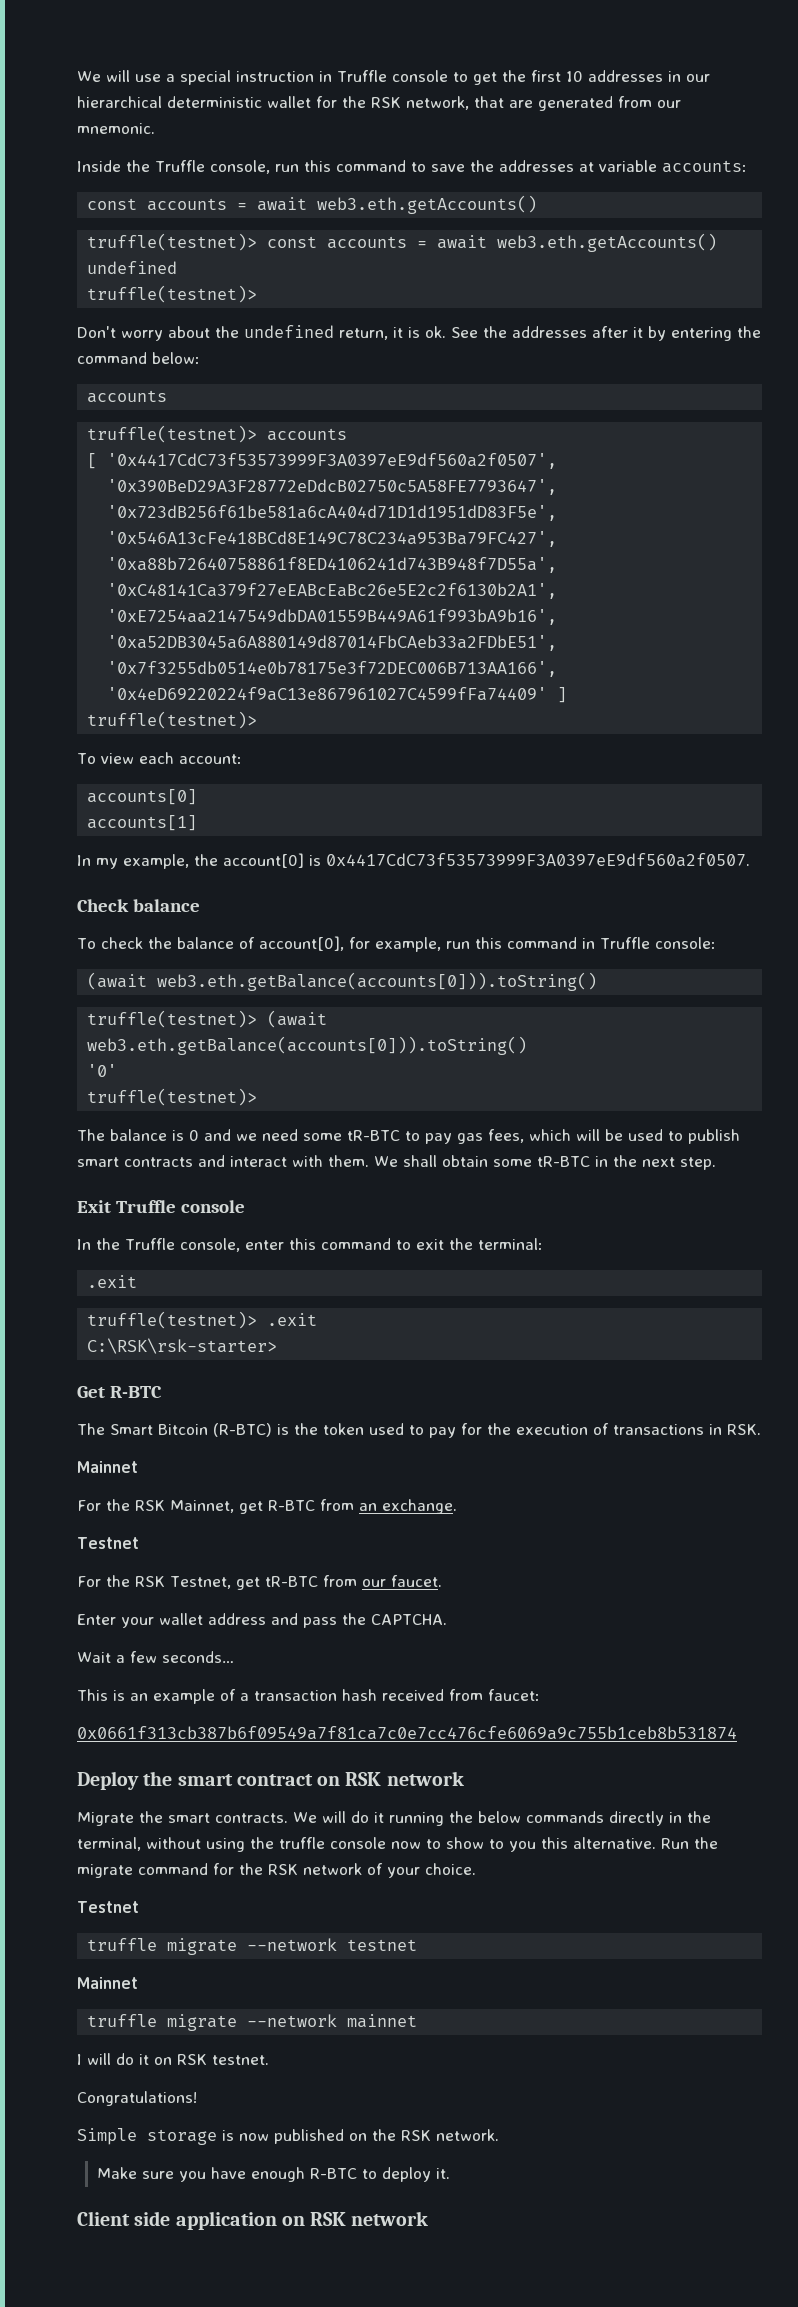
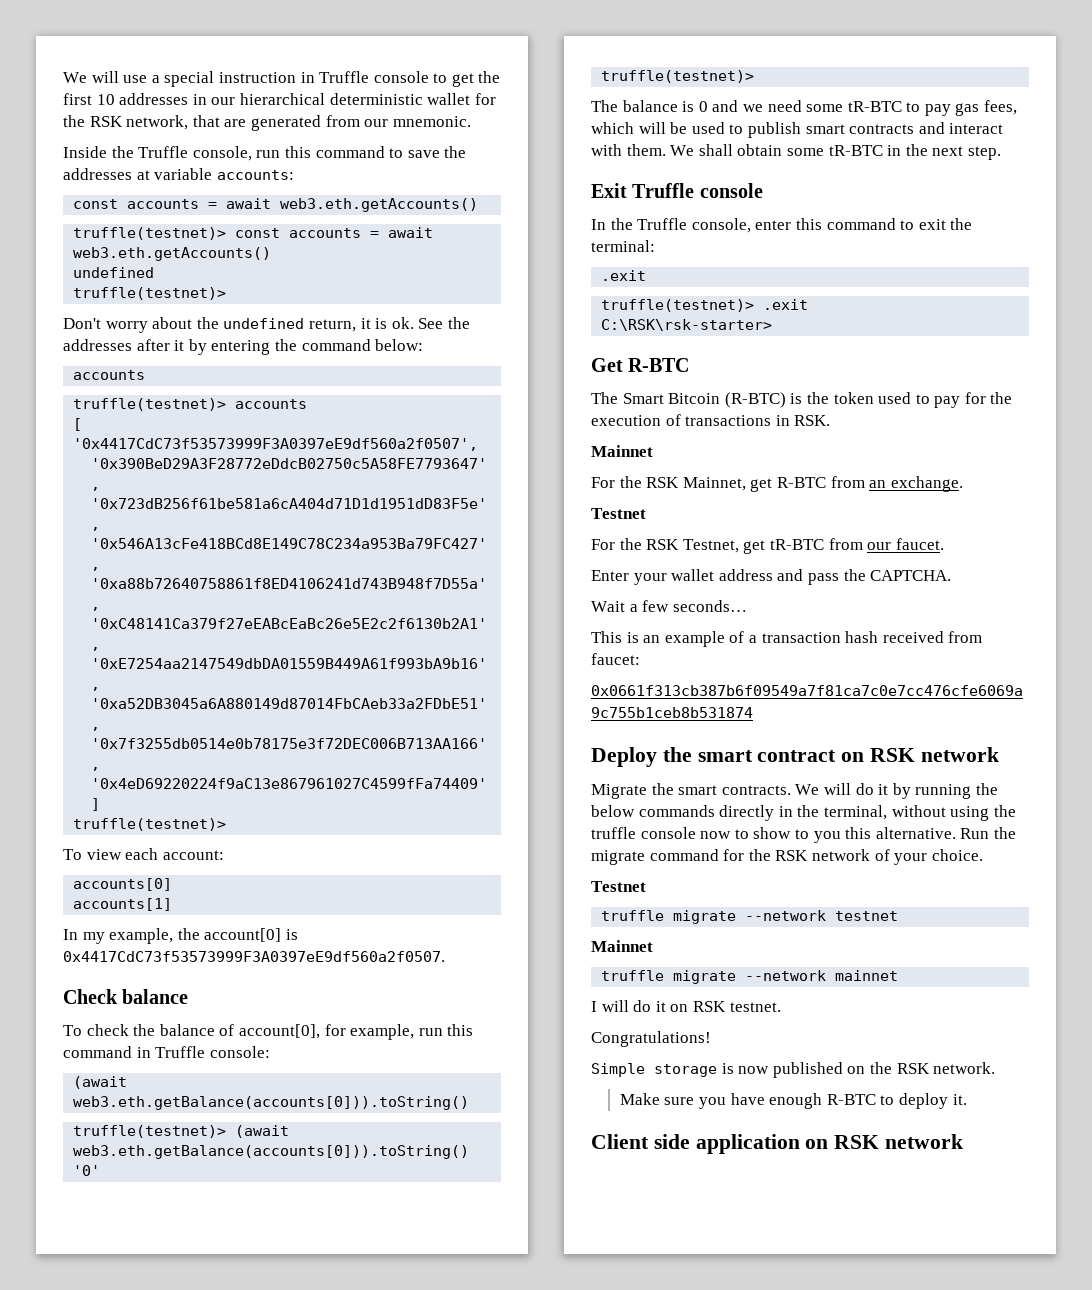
(384, 1817) none -> [892,783,911,799] by

